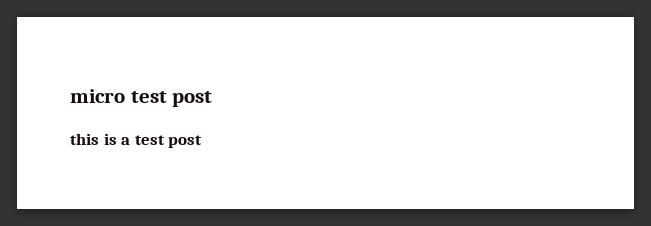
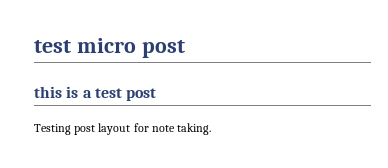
[70,89,167,103] micro test -> [34,38,136,53] test micro
(203, 141) none -> [34,123,212,135] // Testing post layout for note taking.

